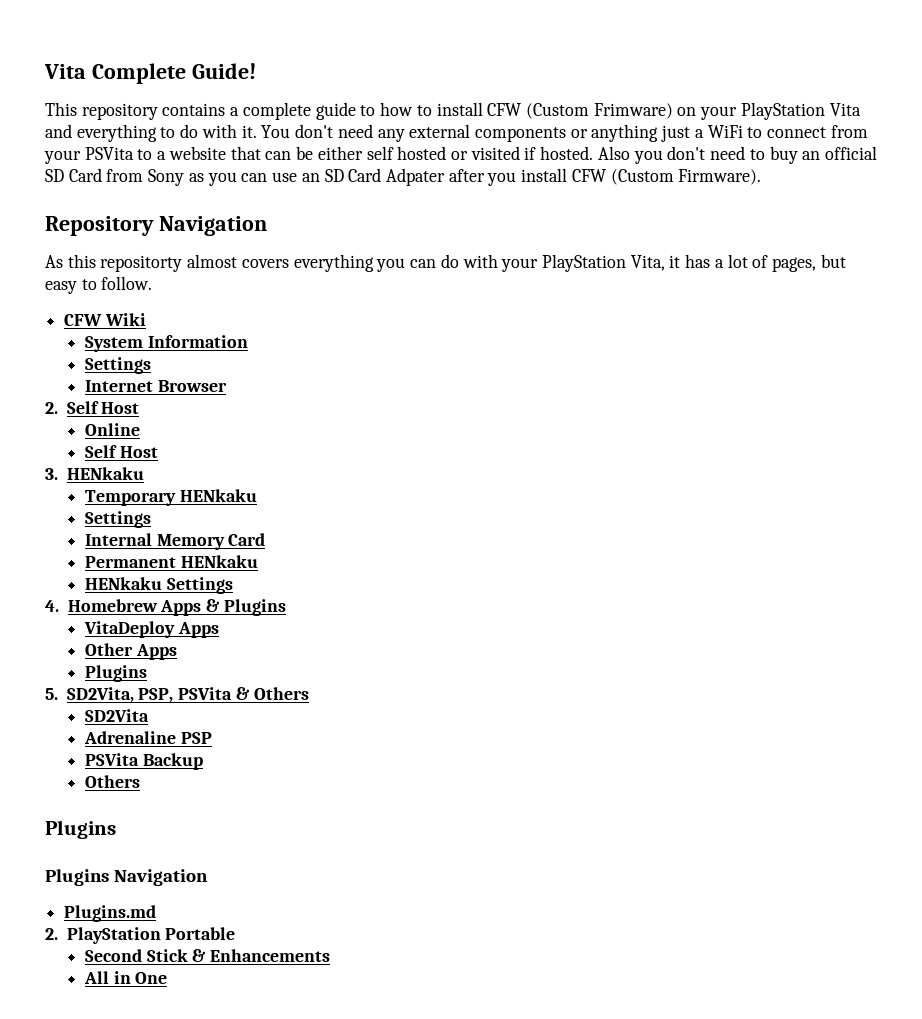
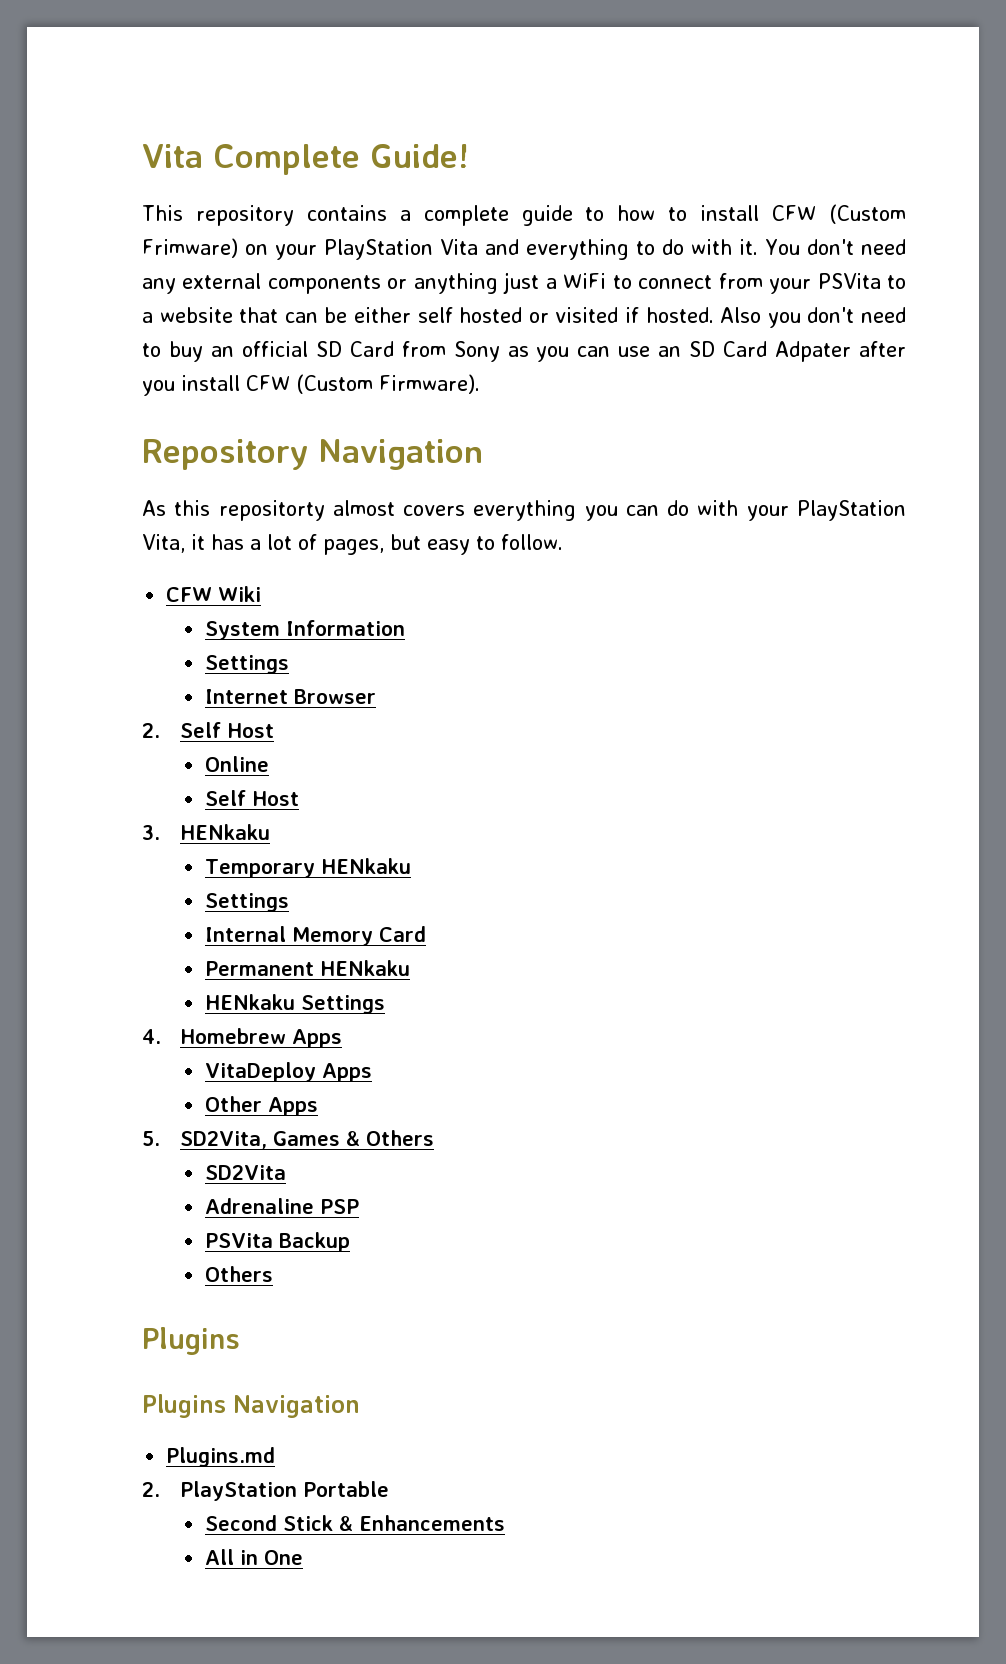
[206,599,286,616] & Plugins -> (343, 1038) none
[84,665,147,682] // Plugins -> (318, 1106) none
[138,687,233,703] PSP, PSVita -> [273,1131,341,1146] Games

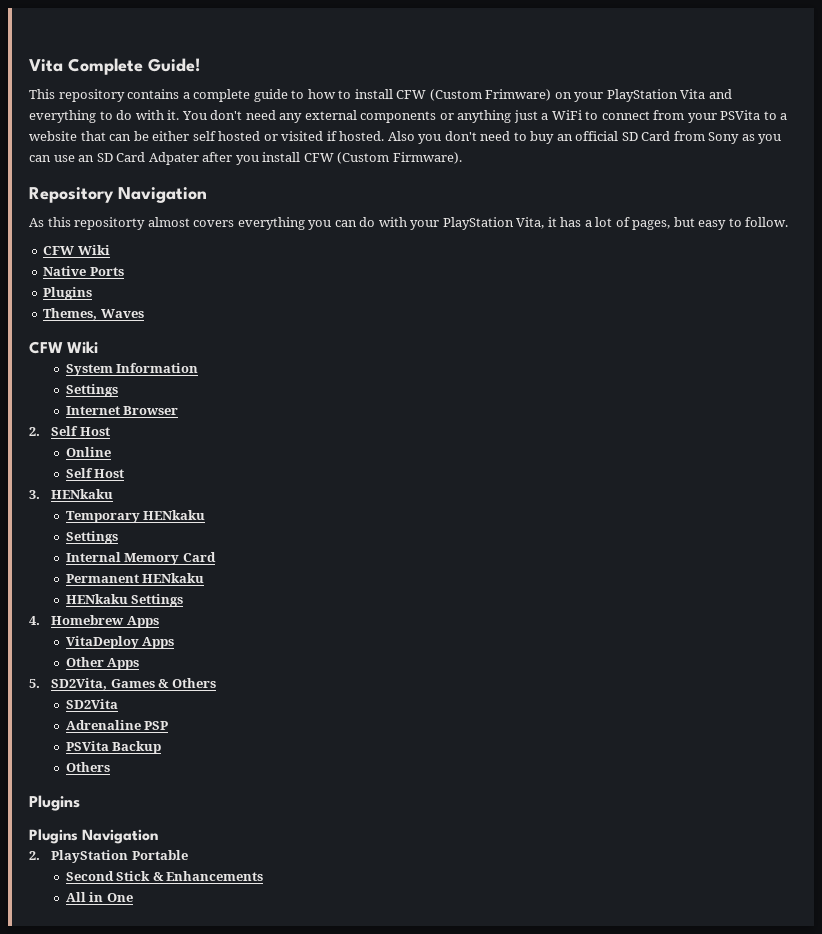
(262, 594) none -> [43,266,124,276] [43,287,93,300] [43,308,144,320] [29,341,99,354] // Native Ports // Plugins // Themes, Waves // CFW Wiki
[166,1447,276,1467] // Plugins.md -> (159, 836) none

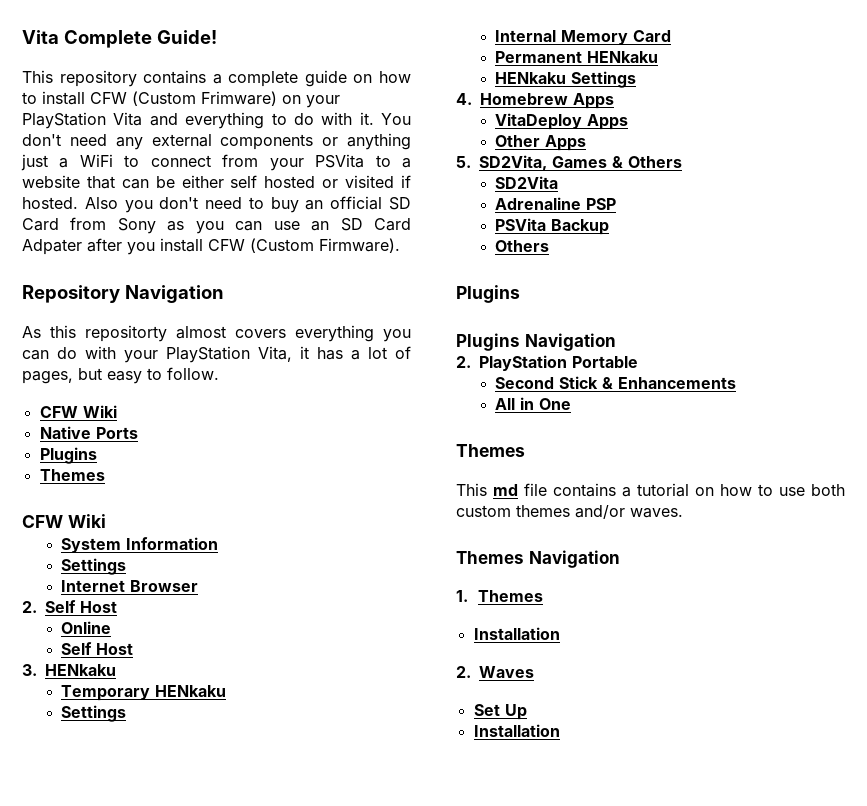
[291,90,305,99] to -> [353,74,373,83] on
[43,308,144,320] Themes, Waves -> [39,469,105,481] Themes
(133, 897) none -> [456,444,525,457] [456,483,845,497] [456,505,683,519] [456,550,620,568] [456,590,543,602] [473,627,560,640] [456,666,534,678] [473,704,527,720] [473,724,560,737] // Themes // This md file contains a tutorial on how to use both custom themes and/or waves. // Themes Navigation // 1. Themes // Installation // 2. Waves // Set Up // Installation

